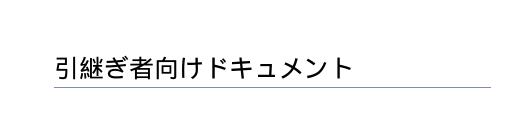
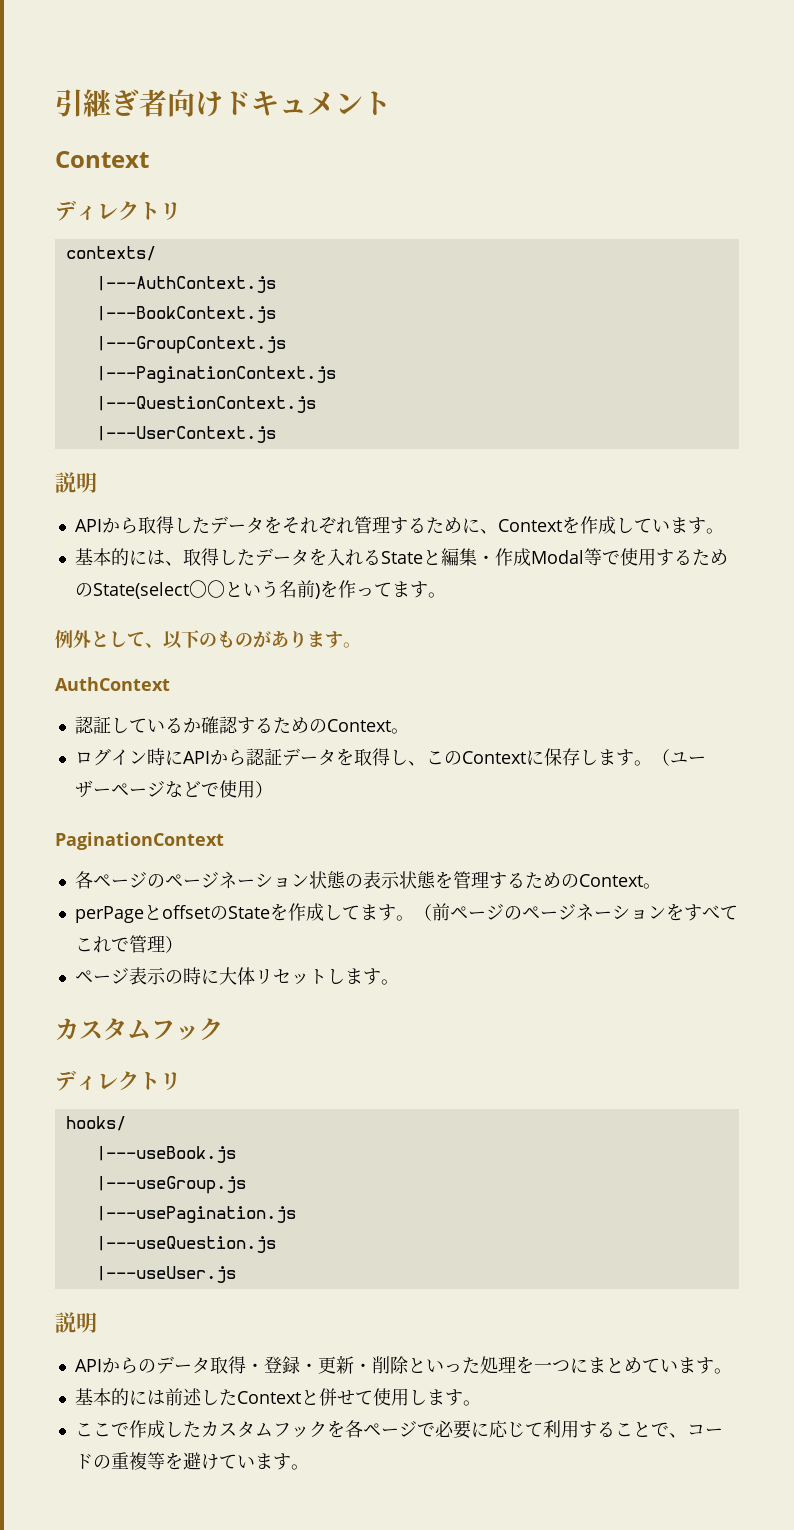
(354, 68) none -> [55,151,149,168] [55,200,181,221] [65,246,156,261] [95,276,276,293] [95,306,276,323] [95,336,286,354] [95,366,336,383] [95,396,316,413] [95,426,276,443] [55,472,97,493] [74,516,724,534] [74,548,728,566] [74,580,446,599] [55,630,361,649] [55,677,170,691] [74,716,409,734] [74,748,706,766] [74,780,273,798] [55,832,224,850] [74,871,661,889] [74,903,738,923] [74,935,183,953] [74,967,399,985] [55,1018,223,1041] [55,1070,181,1091] [65,1116,126,1131] [95,1146,236,1163] [95,1176,246,1194] [95,1206,296,1223] [95,1236,276,1253] [95,1266,236,1283] [55,1312,97,1333] [74,1356,732,1374] [74,1388,481,1406] [74,1420,723,1439] [74,1452,309,1470] // Context // ディレクトリ // contexts/ // |---AuthContext.js // |---BookContext.js // |---GroupContext.js // |---PaginationContext.js // |---QuestionContext.js // |---UserContext.js // 説明 // APIから取得したデータをそれぞれ管理するために、Contextを作成しています。 // 基本的には、取得したデータを入れるStateと編集・作成Modal等で使用するためのState(select〇〇という名前)を作ってます。 // 例外として、以下のものがあります。 // AuthContext // 認証しているか確認するためのContext。 // ログイン時にAPIから認証データを取得し、このContextに保存します。（ユーザーページなどで使用） // PaginationContext // 各ページのページネーション状態の表示状態を管理するためのContext。 // perPageとoffsetのStateを作成してます。（前ページのページネーションをすべてこれで管理） // ページ表示の時に大体リセットします。 // カスタムフック // ディレクトリ // hooks/ // |---useBook.js // |---useGroup.js // |---usePagination.js // |---useQuestion.js // |---useUser.js // 説明 // APIからのデータ取得・登録・更新・削除といった処理を一つにまとめています。 // 基本的には前述したContextと併せて使用します。 // ここで作成したカスタムフックを各ページで必要に応じて利用することで、コードの重複等を避けています。

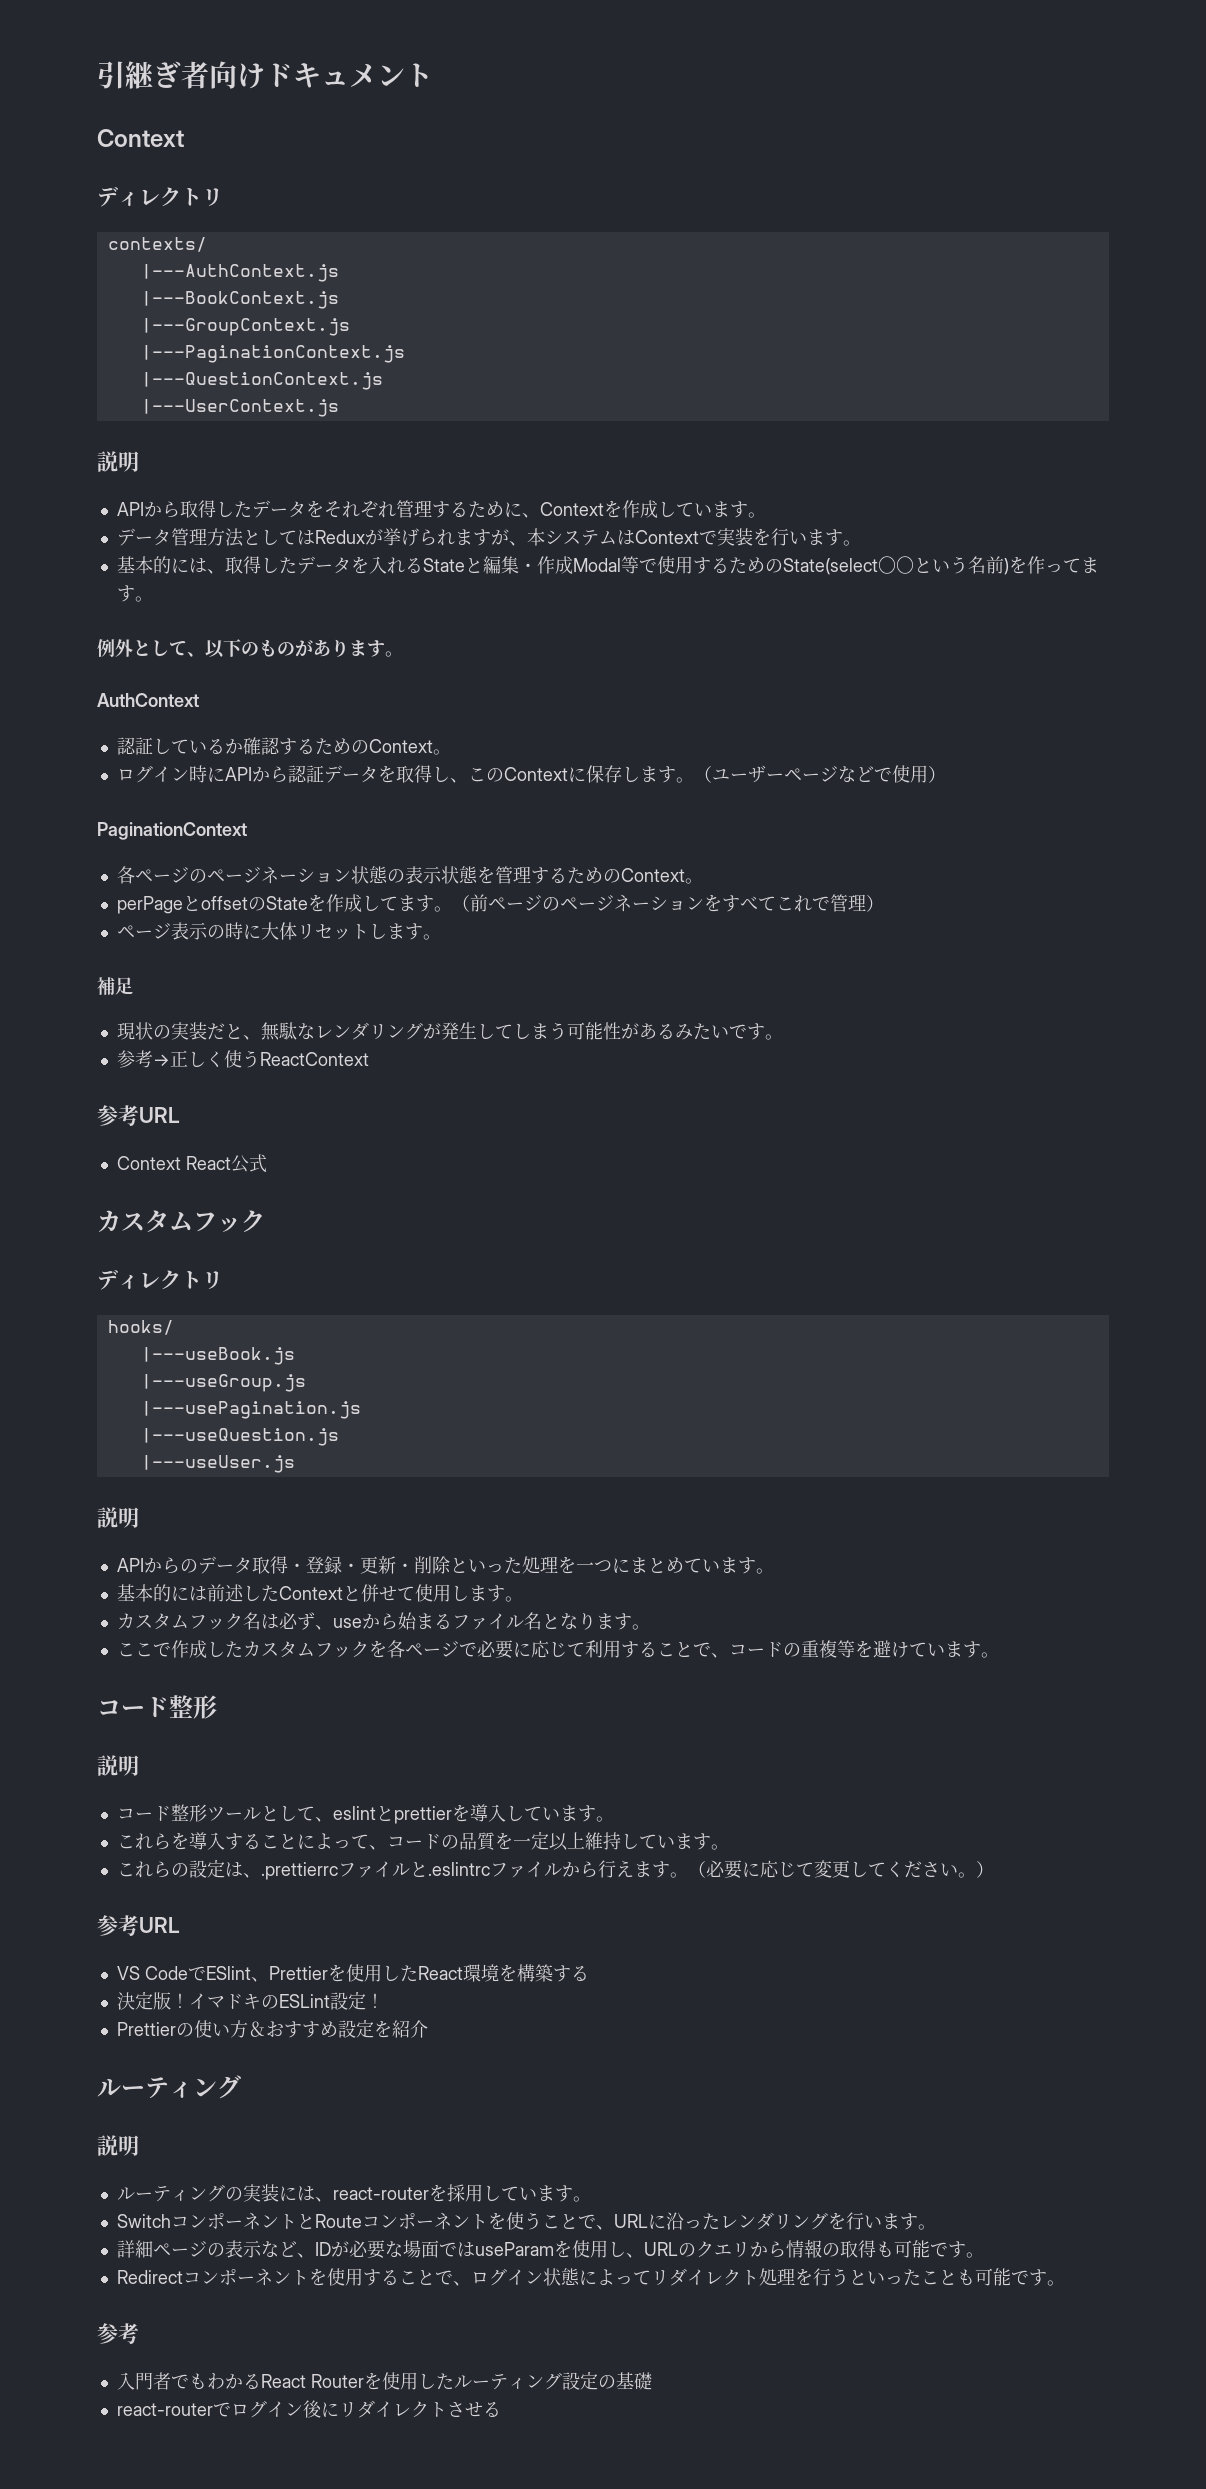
(724, 531) none -> [116,528,861,547] // データ管理方法としてはReduxが挙げられますが、本システムはContextで実装を行います。
(399, 982) none -> [97,977,133,995] [116,1022,783,1041] [116,1050,369,1068] [97,1105,180,1126] [116,1154,267,1173] // 補足 // 現状の実装だと、無駄なレンダリングが発生してしまう可能性があるみたいです。 // 参考→正しく使うReactContext // 参考URL // Context React公式
(481, 1403) none -> [116,1612,650,1630] // カスタムフック名は必ず、useから始まるファイル名となります。
(309, 1467) none -> [97,1695,217,1719] [97,1755,139,1776] [116,1804,614,1824] [116,1831,729,1851] [116,1859,994,1880] [97,1915,180,1936] [116,1964,589,1982] [116,1991,384,2010] [116,2019,428,2038] [97,2075,241,2099] [97,2135,139,2156] [116,2184,591,2202] [116,2212,936,2230] [116,2239,984,2259] [116,2268,1065,2286] [97,2323,139,2344] [116,2371,652,2390] [116,2400,501,2418] // コード整形 // 説明 // コード整形ツールとして、eslintとprettierを導入しています。 // これらを導入することによって、コードの品質を一定以上維持しています。 // これらの設定は、.prettierrcファイルと.eslintrcファイルから行えます。（必要に応じて変更してください。） // 参考URL // VS CodeでESlint、Prettierを使用したReact環境を構築する // 決定版！イマドキのESLint設定！ // Prettierの使い方＆おすすめ設定を紹介 // ルーティング // 説明 // ルーティングの実装には、react-routerを採用しています。 // SwitchコンポーネントとRouteコンポーネントを使うことで、URLに沿ったレンダリングを行います。 // 詳細ページの表示など、IDが必要な場面ではuseParamを使用し、URLのクエリから情報の取得も可能です。 // Redirectコンポーネントを使用することで、ログイン状態によってリダイレクト処理を行うといったことも可能です。 // 参考 // 入門者でもわかるReact Routerを使用したルーティング設定の基礎 // react-routerでログイン後にリダイレクトさせる

